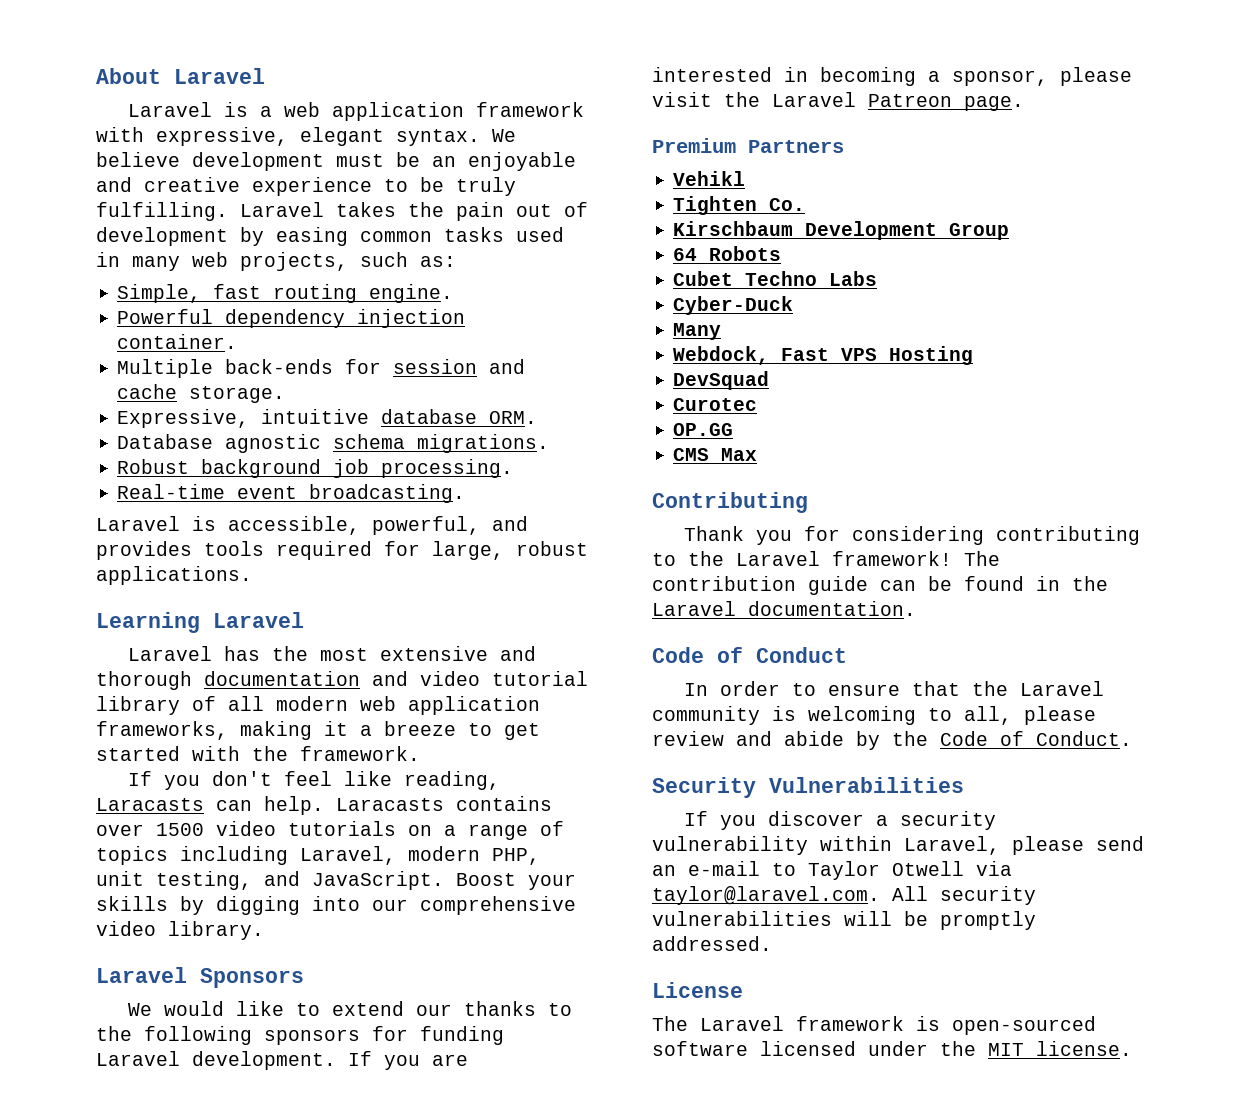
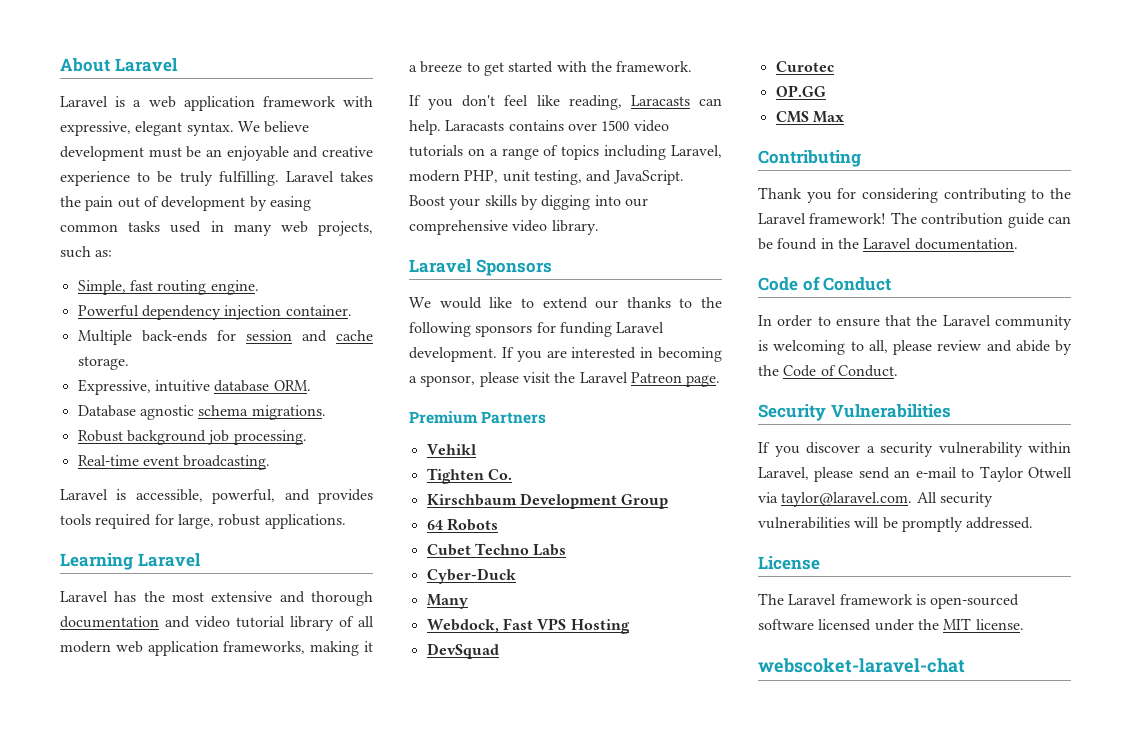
(1132, 1048) none -> [758,658,965,673] // webscoket-laravel-chat

